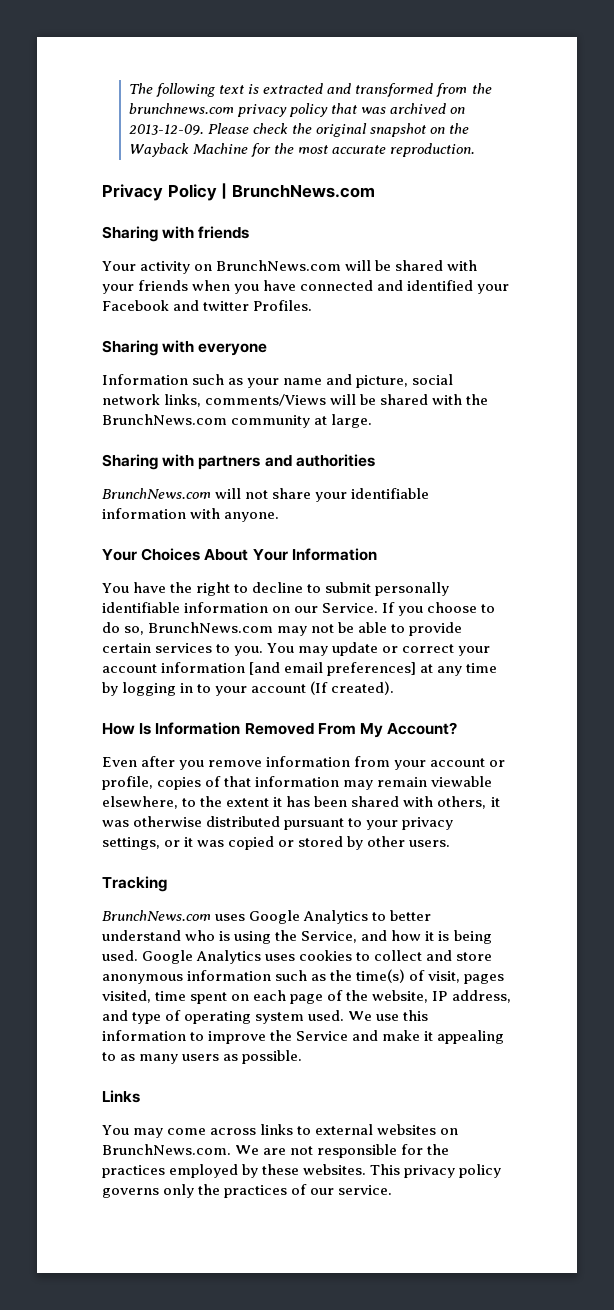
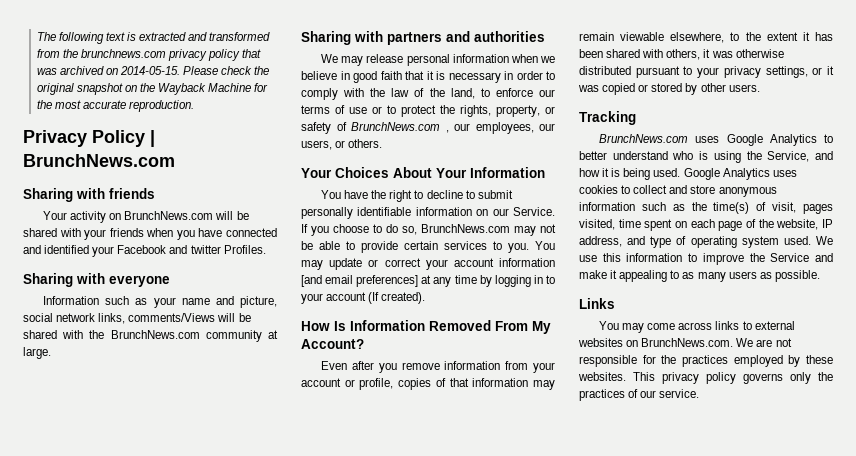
[129,124,205,135] 2013-12-09. -> [119,66,180,75] 2014-05-15.
[102,488,430,502] [102,508,280,522] BrunchNews.com will not share your identifiable information with anyone. -> [321,54,555,66] [301,71,555,83] [301,88,555,100] [301,105,555,117] [301,122,555,134] [301,139,383,150] We may release personal information when we believe in good faith that it is necessary in order to comply with the law of the land, to enforce our terms of use or to protect the rights, property, or safety of BrunchNews.com , our employees, our users, or others.

